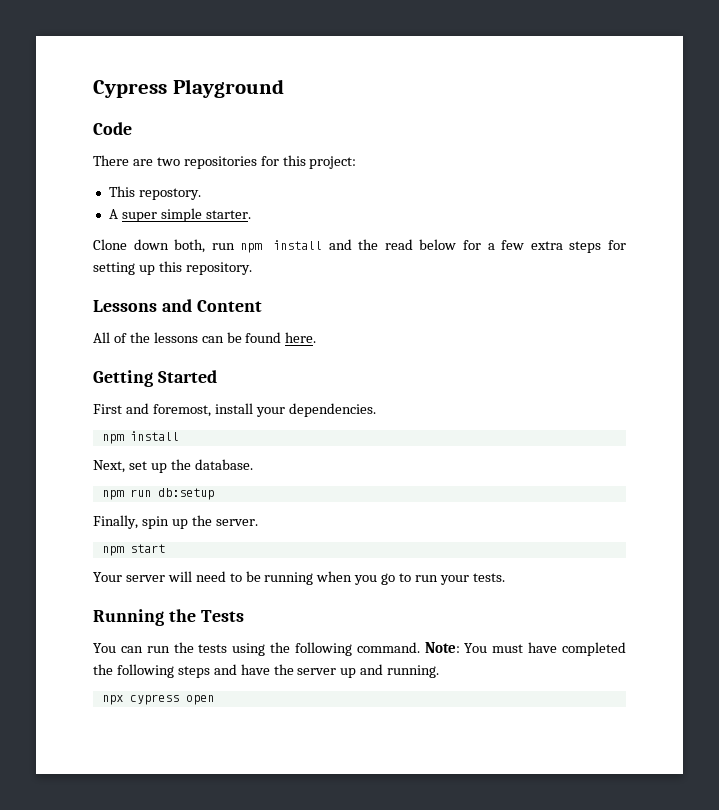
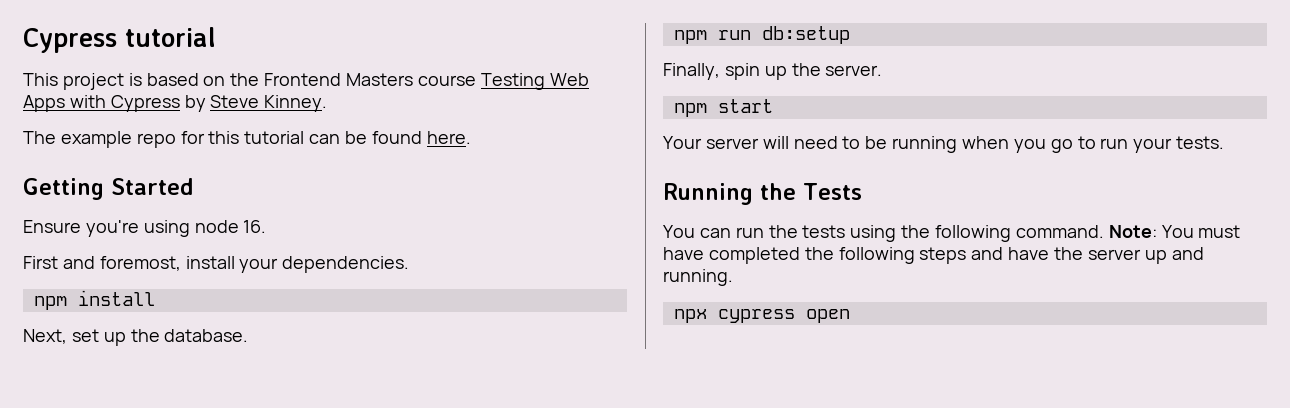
[93,79,284,98] [93,122,132,135] [93,155,357,169] [108,186,201,200] [108,208,251,222] [93,239,627,253] [93,261,252,275] [93,299,262,312] [93,332,198,343] Cypress Playground // Code // There are two repositories for this project: // This repostory. // A super simple starter. // Clone down both, run npm install and the read below for a few extra steps for setting up this repository. // Lessons and Content // All of the lessons -> [23,27,216,53] [23,73,589,90] [23,95,328,112] [23,131,305,148] Cypress tutorial // This project is based on the Frontend Masters course Testing Web Apps with Cypress by Steve Kinney. // The example repo for this tutorial
(217, 376) none -> [23,220,267,237] // Ensure you're using node 16.

